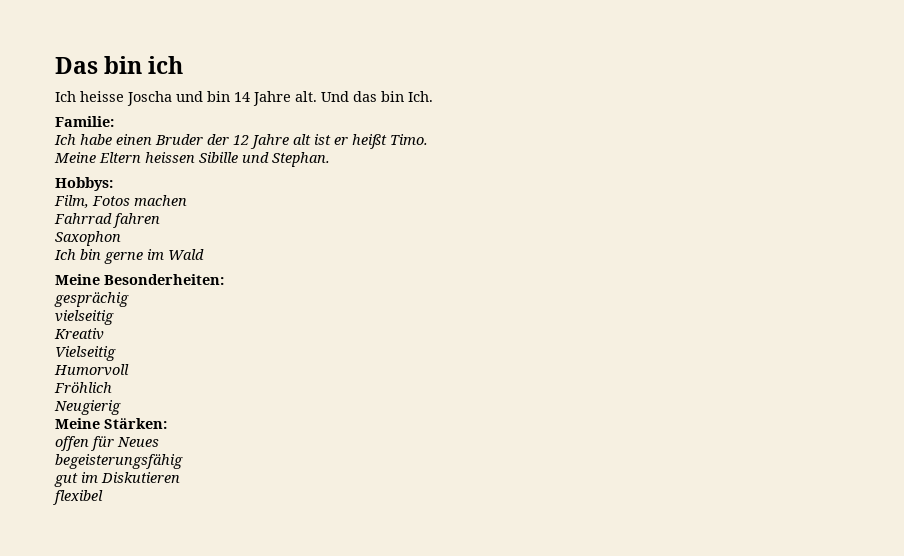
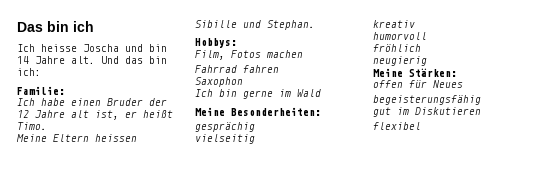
[408,91,433,102] Ich. -> [17,68,41,76] ich:
[314,134,331,145] ist -> [95,110,119,120] ist,
[54,328,104,340] [55,346,116,361] [54,364,129,376] [54,382,112,393] [54,400,121,415] Kreativ // Vielseitig // Humorvoll // Fröhlich // Neugierig -> [373,20,415,28] [373,32,427,40] [373,44,421,52] [373,56,427,66] kreativ // humorvoll // fröhlich // neugierig

